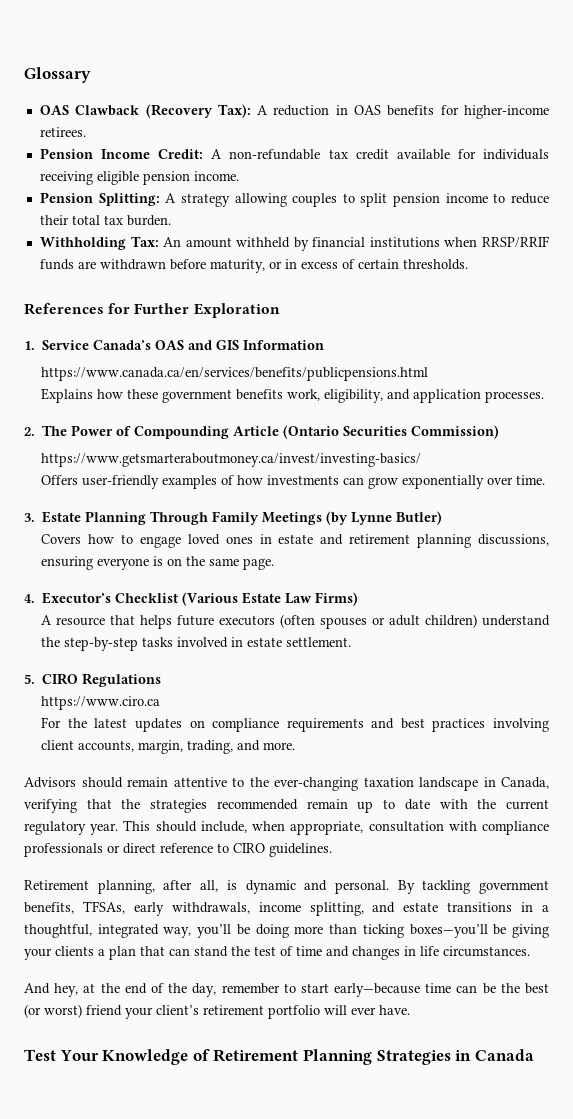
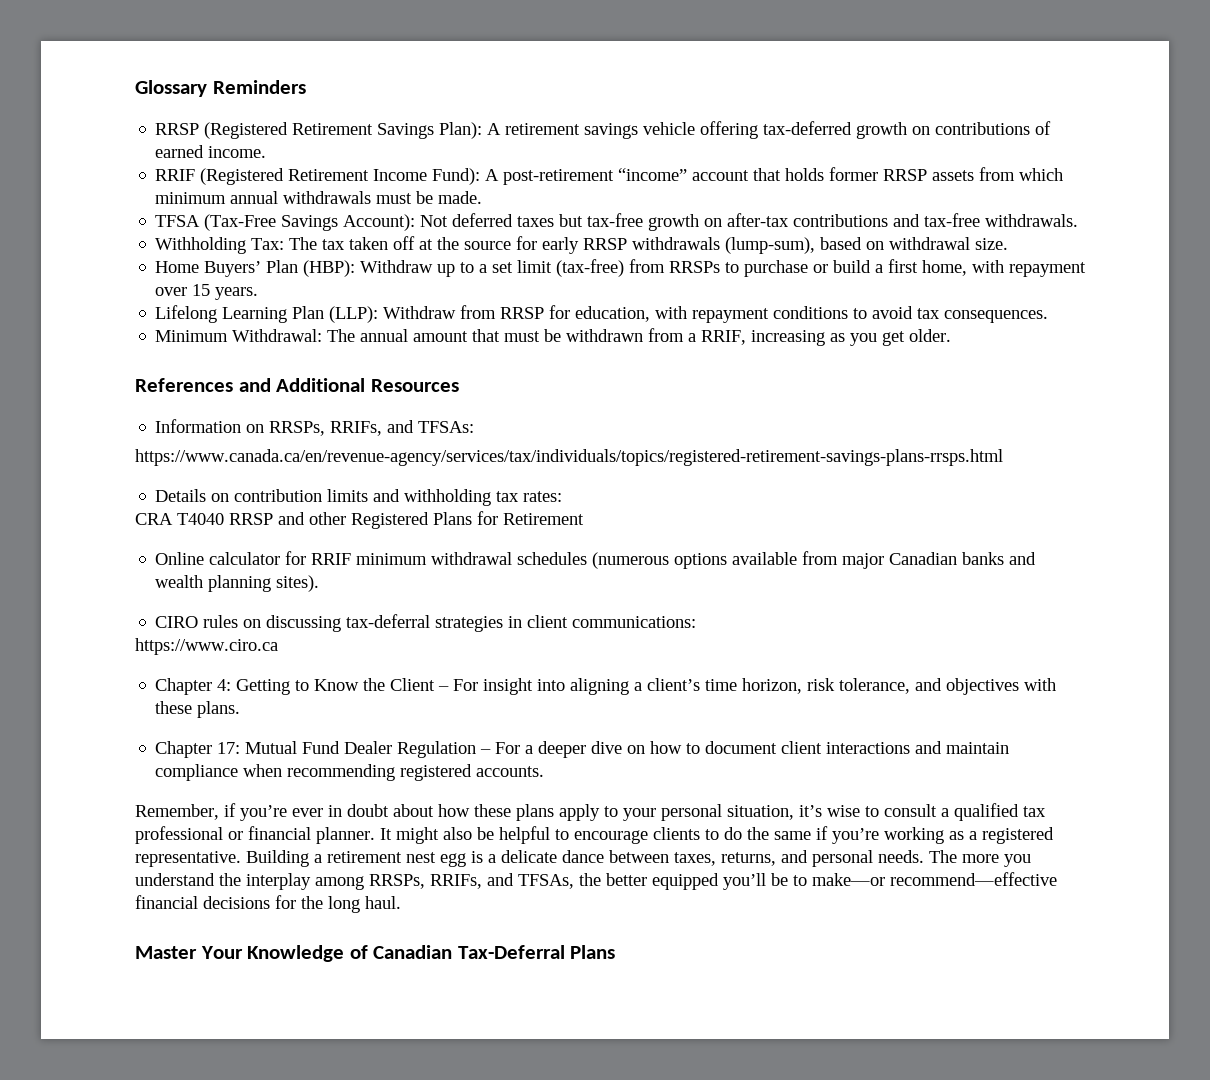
[39,104,549,119] [39,127,86,137] [39,148,549,160] [39,171,239,185] [39,192,549,207] [39,215,171,226] [39,236,550,251] [39,259,468,273] [24,303,280,318] [24,340,325,350] [41,367,429,381] [41,388,545,403] [24,425,500,439] [41,453,422,467] [41,475,546,489] [24,511,443,525] [41,534,549,548] [41,556,275,570] [24,592,359,606] [41,614,550,629] [41,637,352,651] [24,673,162,687] [41,696,161,710] [41,717,549,732] [41,740,296,754] [24,777,549,791] [24,799,550,813] [24,820,549,835] [24,843,332,857] [24,880,549,894] [24,901,549,916] [24,924,550,938] [24,946,530,960] [24,983,549,997] [24,1004,410,1019] [24,1049,534,1065] // OAS Clawback (Recovery Tax): A reduction in OAS benefits for higher-income retirees. // Pension Income Credit: A non-refundable tax credit available for individuals receiving eligible pension income. // Pension Splitting: A strategy allowing couples to split pension income to reduce their total tax burden. // Withholding Tax: An amount withheld by financial institutions when RRSP/RRIF funds are withdrawn before maturity, or in excess of certain thresholds. // References for Further Exploration // 1. Service Canada’s OAS and GIS Information // https://www.canada.ca/en/services/benefits/publicpensions.html // Explains how these government benefits work, eligibility, and application processes. // 2. The Power of Compounding Article (Ontario Securities Commission) // https://www.getsmarteraboutmoney.ca/invest/investing-basics/ // Offers user-friendly examples of how investments can grow exponentially over time. // 3. Estate Planning Through Family Meetings (by Lynne Butler) // Covers how to engage loved ones in estate and retirement planning discussions, ensuring everyone is on the same page. // 4. Executor’s Checklist (Various Estate Law Firms) // A resource that helps future executors (often spouses or adult children) understand the step-by-step tasks involved in estate settlement. // 5. CIRO Regulations // https://www.ciro.ca // For the latest updates on compliance requirements and best practices involving client accounts, margin, trading, and more. // Advisors should remain attentive to the ever-changing taxation landscape in Canada, verifying that the strategies recommended remain up to date with the current regulatory year. This should include, when appropriate, consultation with compliance professionals or direct reference to CIRO guidelines. // Retirement planning, after all, is dynamic and personal. By tackling government benefits, TFSAs, early withdrawals, income splitting, and estate transitions in a thoughtful, integrated way, you’ll be doing more than ticking boxes—you’ll be giving your clients a plan that can stand the test of time and changes in life circumstances. // And hey, at the end of the day, remember to start early—because time can be the best (or worst) friend your client’s retirement portfolio will ever have. // Test Your Knowledge of Retirement Planning Strategies in Canada -> [212,80,306,94] [155,121,1052,139] [155,145,267,158] [155,167,1064,185] [155,191,483,204] [155,213,1079,231] [155,236,1009,254] [155,259,1087,277] [155,284,259,300] [155,305,1049,323] [155,328,952,346] [135,378,459,392] [155,419,475,436] [135,449,1003,466] [155,489,563,506] [135,511,584,529] [155,551,1037,569] [155,575,320,592] [155,614,697,632] [135,638,278,655] [155,678,1057,695] [155,701,241,718] [155,741,1010,758] [155,764,545,781] [135,803,1046,821] [135,826,1054,844] [135,850,1031,867] [135,872,1057,890] [135,895,401,913] [135,945,616,962] Reminders // RRSP (Registered Retirement Savings Plan): A retirement savings vehicle offering tax-deferred growth on contributions of earned income. // RRIF (Registered Retirement Income Fund): A post-retirement “income” account that holds former RRSP assets from which minimum annual withdrawals must be made. // TFSA (Tax-Free Savings Account): Not deferred taxes but tax-free growth on after-tax contributions and tax-free withdrawals. // Withholding Tax: The tax taken off at the source for early RRSP withdrawals (lump-sum), based on withdrawal size. // Home Buyers’ Plan (HBP): Withdraw up to a set limit (tax-free) from RRSPs to purchase or build a first home, with repayment over 15 years. // Lifelong Learning Plan (LLP): Withdraw from RRSP for education, with repayment conditions to avoid tax consequences. // Minimum Withdrawal: The annual amount that must be withdrawn from a RRIF, increasing as you get older. // References and Additional Resources // Information on RRSPs, RRIFs, and TFSAs: // https://www.canada.ca/en/revenue-agency/services/tax/individuals/topics/registered-retirement-savings-plans-rrsps.html // Details on contribution limits and withholding tax rates: // CRA T4040 RRSP and other Registered Plans for Retirement // Online calculator for RRIF minimum withdrawal schedules (numerous options available from major Canadian banks and wealth planning sites). // CIRO rules on discussing tax-deferral strategies in client communications: // https://www.ciro.ca // Chapter 4: Getting to Know the Client – For insight into aligning a client’s time horizon, risk tolerance, and objectives with these plans. // Chapter 17: Mutual Fund Dealer Regulation – For a deeper dive on how to document client interactions and maintain compliance when recommending registered accounts. // Remember, if you’re ever in doubt about how these plans apply to your personal situation, it’s wise to consult a qualified tax professional or financial planner. It might also be helpful to encourage clients to do the same if you’re working as a registered representative. Building a retirement nest egg is a delicate dance between taxes, returns, and personal needs. The more you understand the interplay among RRSPs, RRIFs, and TFSAs, the better equipped you’ll be to make—or recommend—effective financial decisions for the long haul. // Master Your Knowledge of Canadian Tax-Deferral Plans

